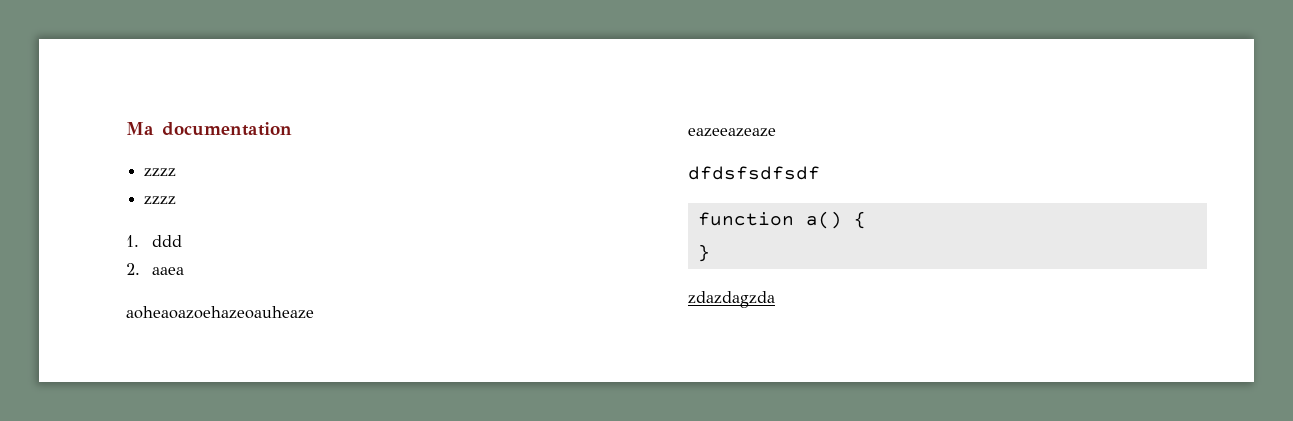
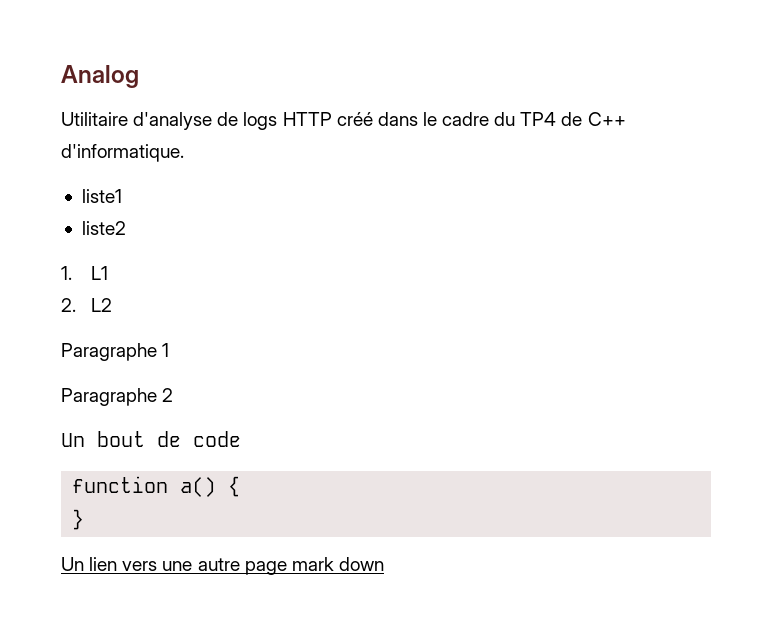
[126,122,292,136] [144,168,177,177] [144,196,177,205] Ma documentation // zzzz // zzzz -> [61,65,139,88] [61,112,626,130] [61,144,184,162] [81,189,122,203] [81,221,126,235] Analog // Utilitaire d'analyse de logs HTTP créé dans le cadre du TP4 de C++ d'informatique. // liste1 // liste2
[152,235,183,247] ddd -> [91,266,109,280] L1
[152,267,185,275] [126,306,314,319] [688,128,776,137] [688,166,820,180] [697,211,866,229] [697,244,710,262] [688,291,775,308] aaea // aoheaoazoehazeoauheaze // eazeeazeaze // dfdsfsdfsdf // function a() { // } // zdazdagzda -> [91,298,113,312] [61,343,170,361] [61,388,174,406] [61,431,241,447] [72,476,241,497] [72,509,85,530] [61,557,384,575] L2 // Paragraphe 1 // Paragraphe 2 // Un bout de code // function a() { // } // Un lien vers une autre page mark down

